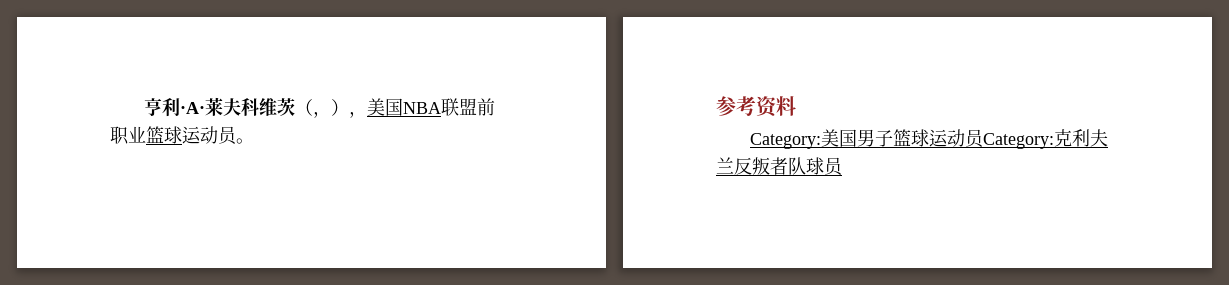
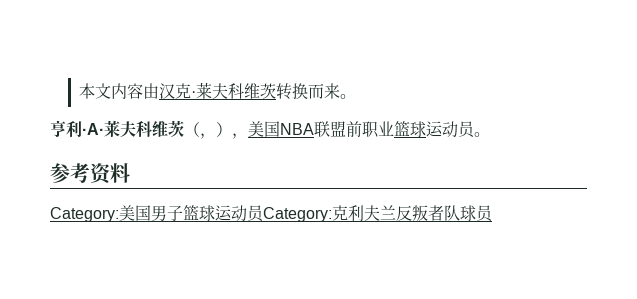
(144, 107) none -> [79,82,357,100] 本文内容由汉克·莱夫科维茨转换而来。 //

